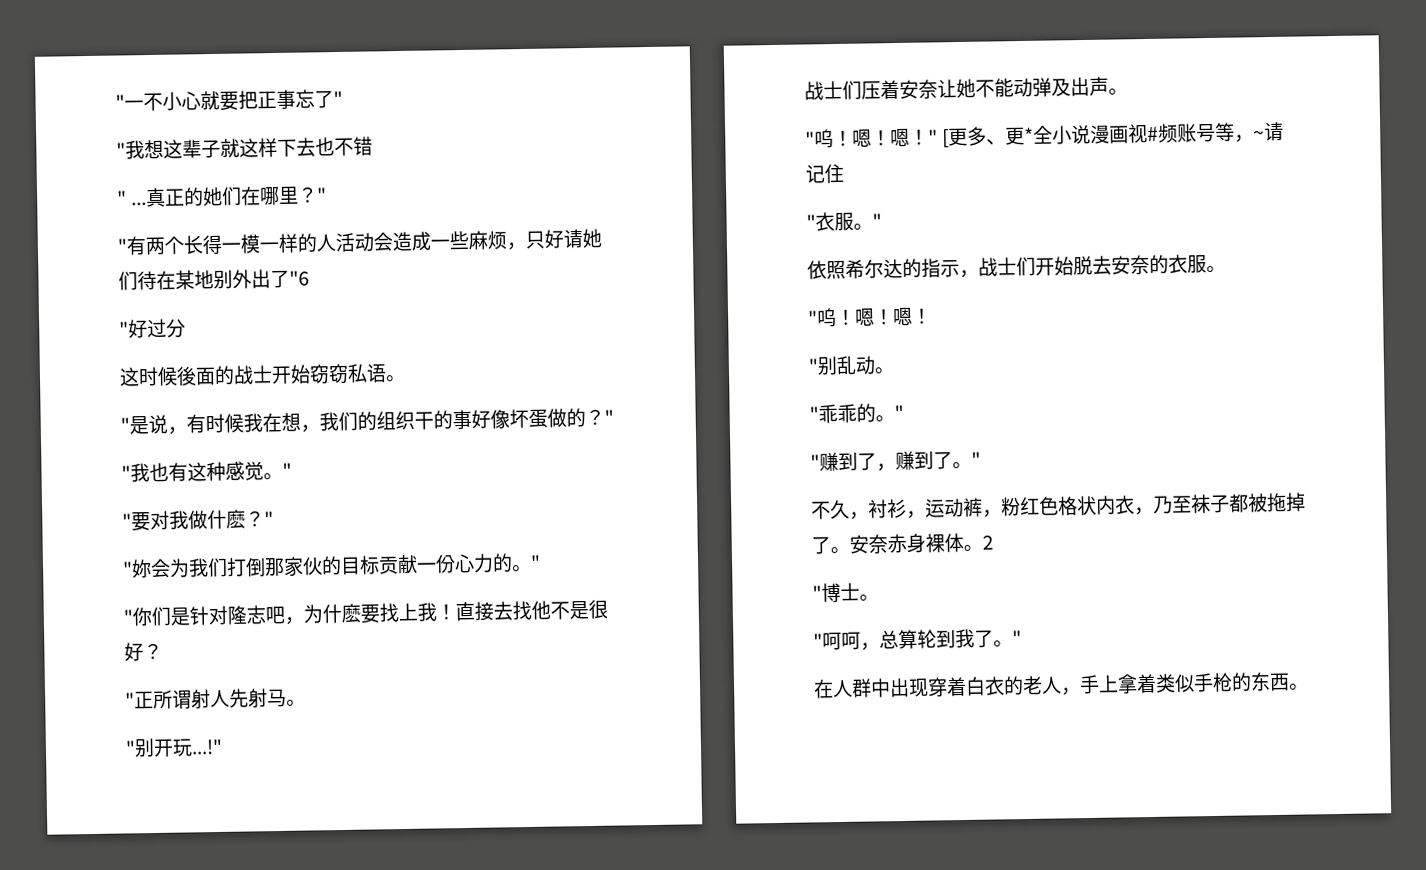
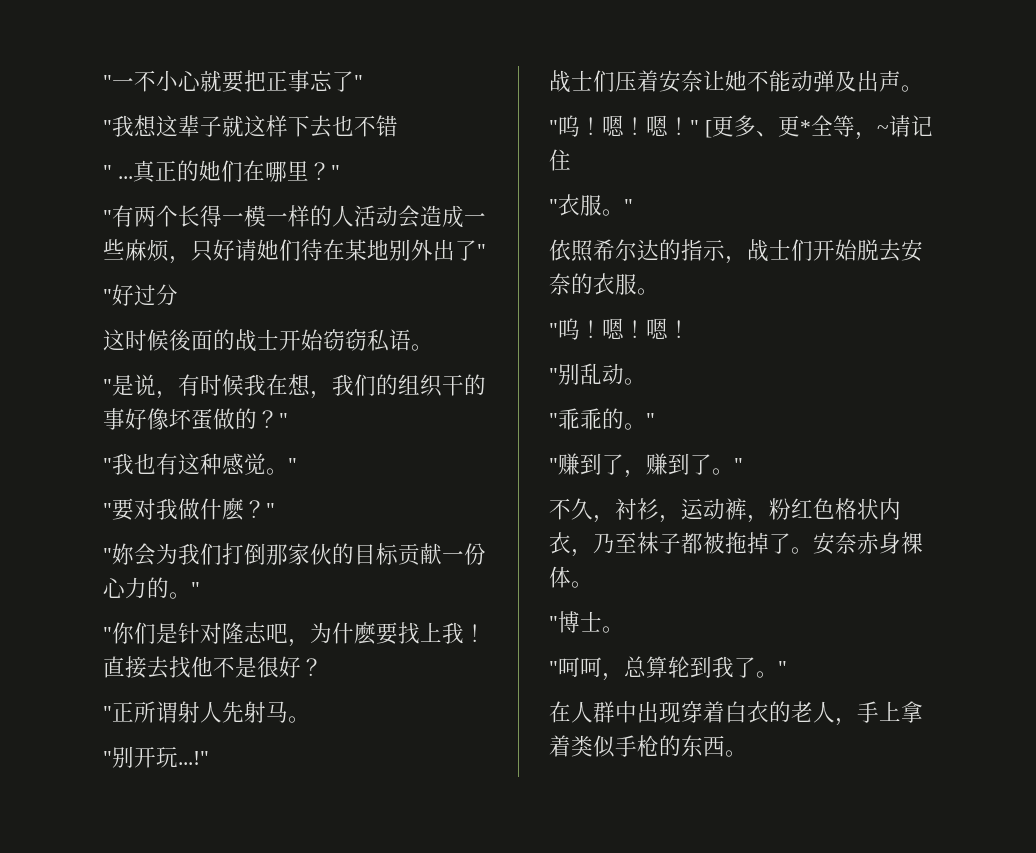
[289,270,310,286] "6 -> [477,244,486,258] "
[1052,123,1217,145] 小说漫画视#频账号 -> (833, 125) none
[982,535,994,550] 2 -> (593, 584) none

